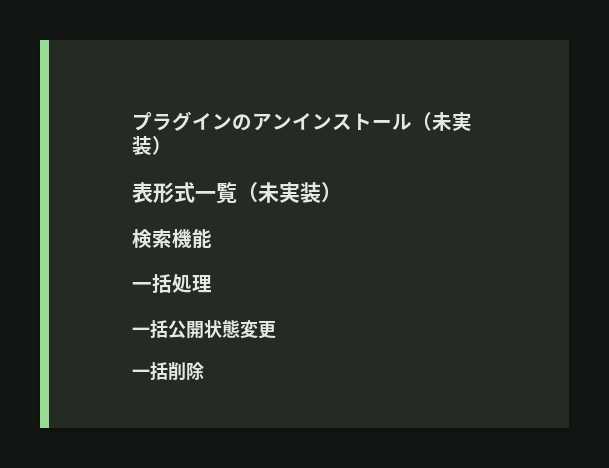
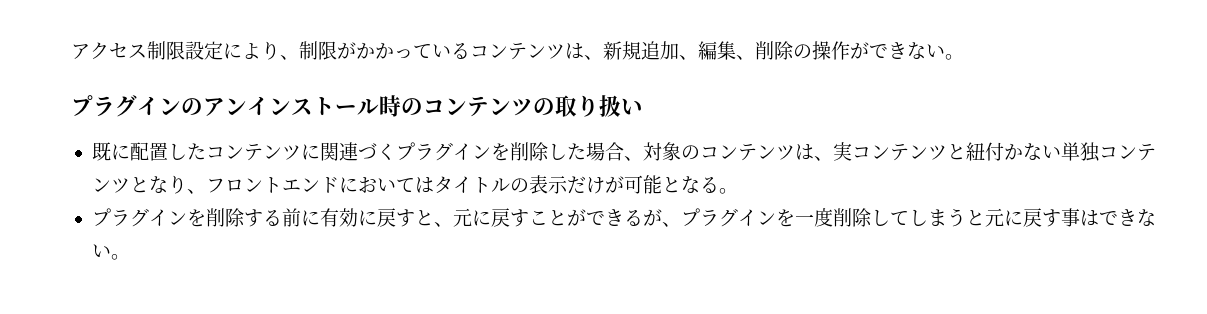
(132, 121) none -> [71,41,964,60] アクセス制限設定により、制限がかかっているコンテンツは、新規追加、編集、削除の操作ができない。 //
[412,112,472,131] [132,136,172,155] [132,182,342,204] [132,229,212,249] [132,274,212,293] [132,319,276,339] [132,362,204,380] （未実装） // 表形式一覧（未実装） // 検索機能 // 一括処理 // 一括公開状態変更 // 一括削除 -> [379,95,643,117] [91,142,1156,162] [91,175,738,194] [91,208,1156,227] [91,244,130,260] 時のコンテンツの取り扱い // 既に配置したコンテンツに関連づくプラグインを削除した場合、対象のコンテンツは、実コンテンツと紐付かない単独コンテンツとなり、フロントエンドにおいてはタイトルの表示だけが可能となる。 // プラグインを削除する前に有効に戻すと、元に戻すことができるが、プラグインを一度削除してしまうと元に戻す事はできない。

